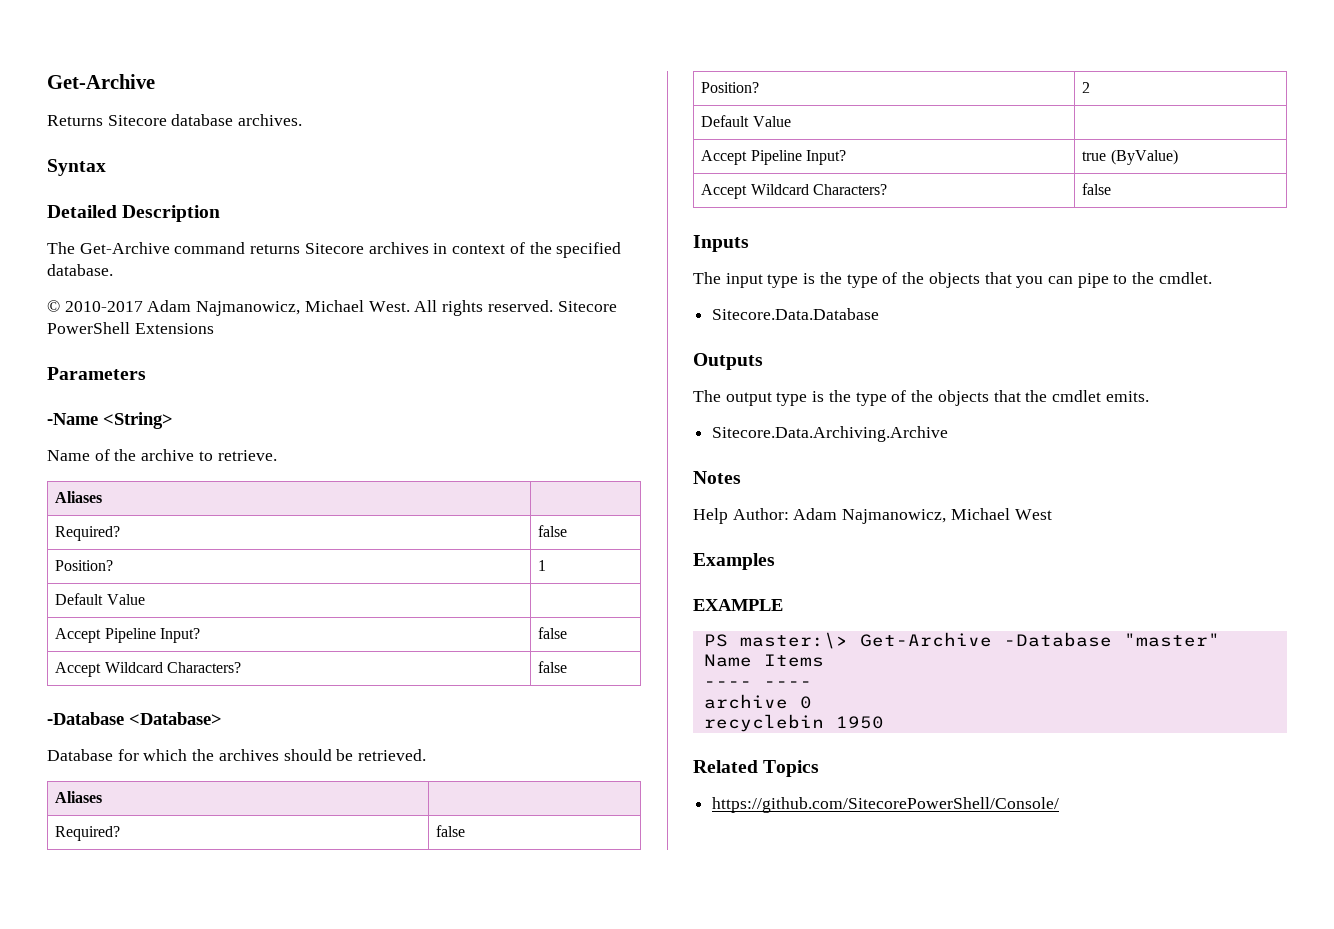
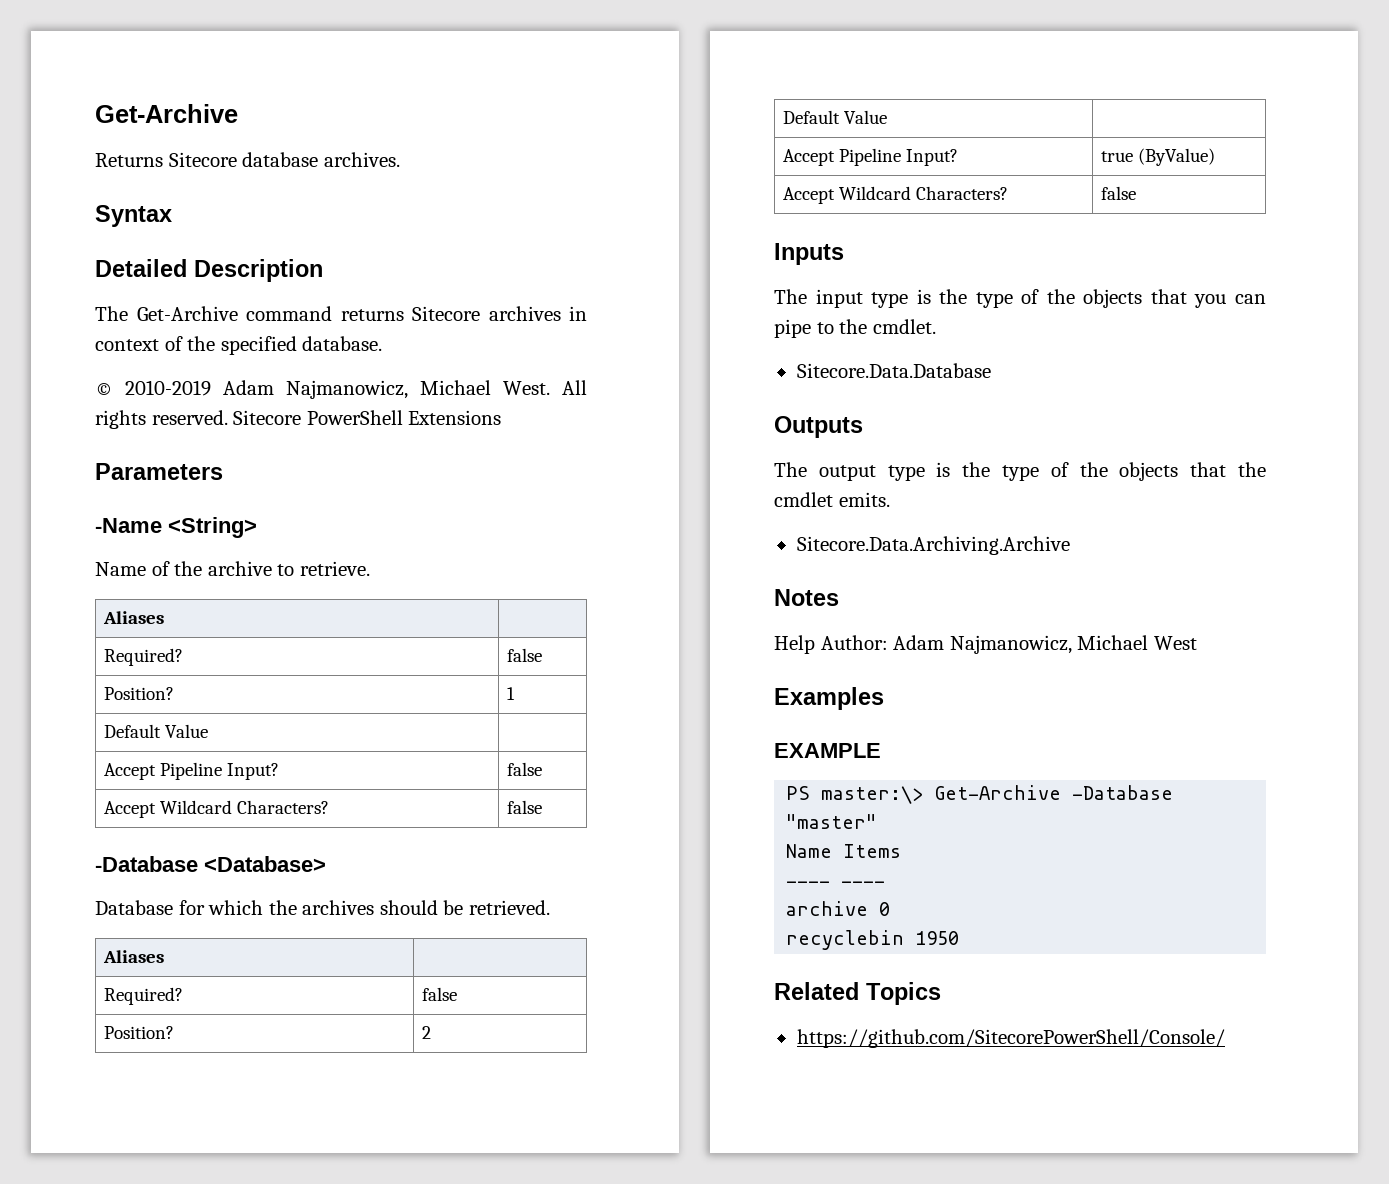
[64,301,143,312] 2010-2017 -> [125,380,211,396] 2010-2019

